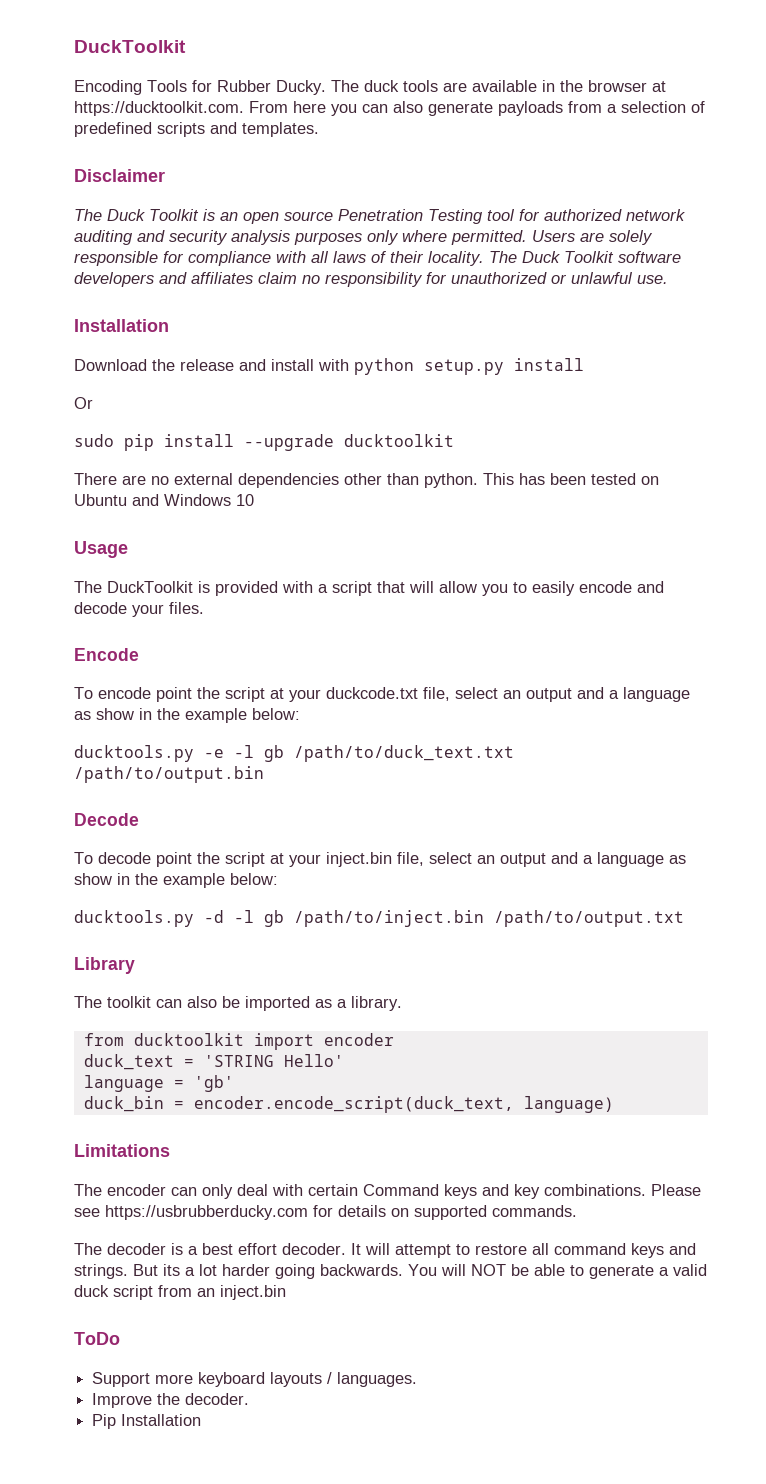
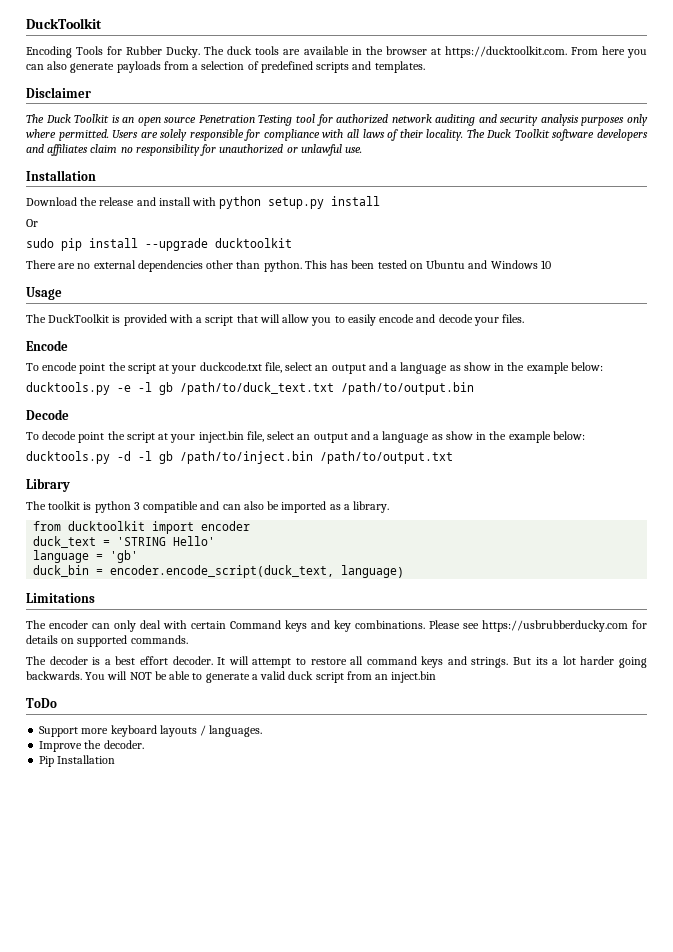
(151, 1002) none -> [83,501,220,513] is python 3 compatible and

